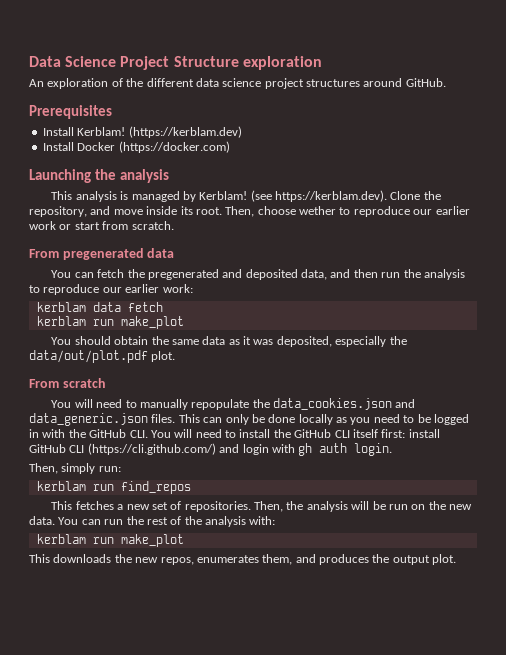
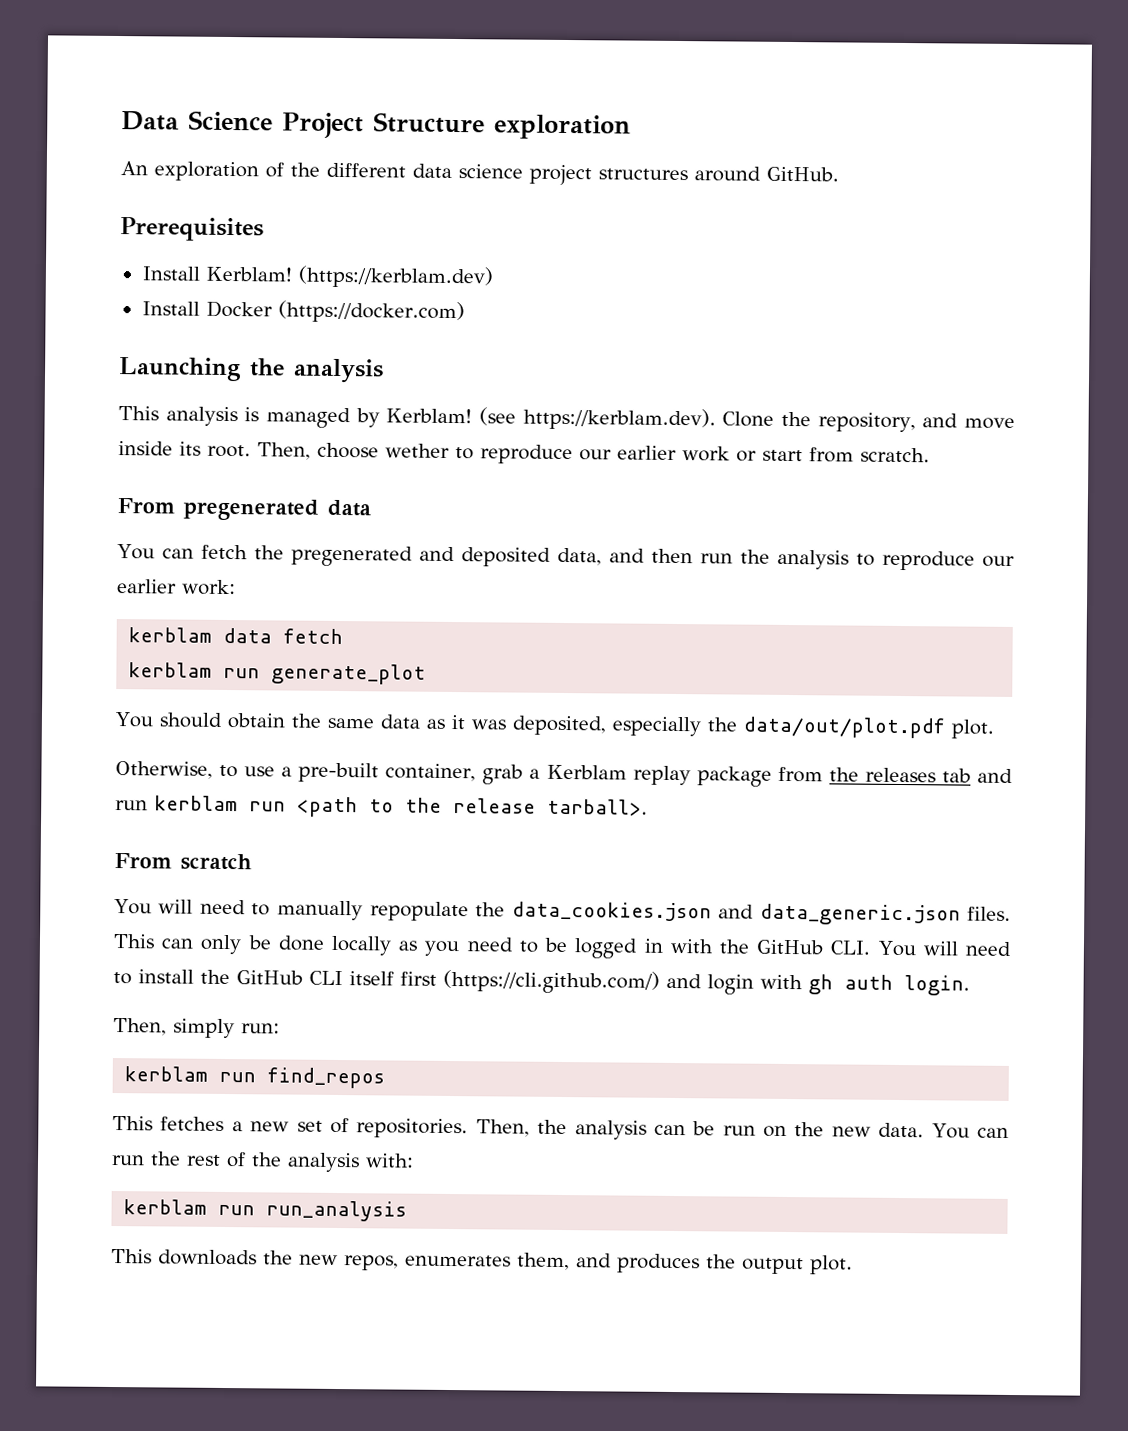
[120,316,184,329] make_plot -> [271,663,427,685] generate_plot
(176, 356) none -> [115,761,1014,787] [115,795,648,818] // Otherwise, to use a pre-built container, grab a Kerblam replay package from the releases tab and run kerblam run <path to the release tarball>.
[381,429,440,438] [29,444,85,453] first: install GitHub CLI -> [400,971,437,986] first
[351,501,370,510] will -> [653,1124,686,1136] can
[120,534,184,547] make_plot -> [266,1200,408,1222] run_analysis

